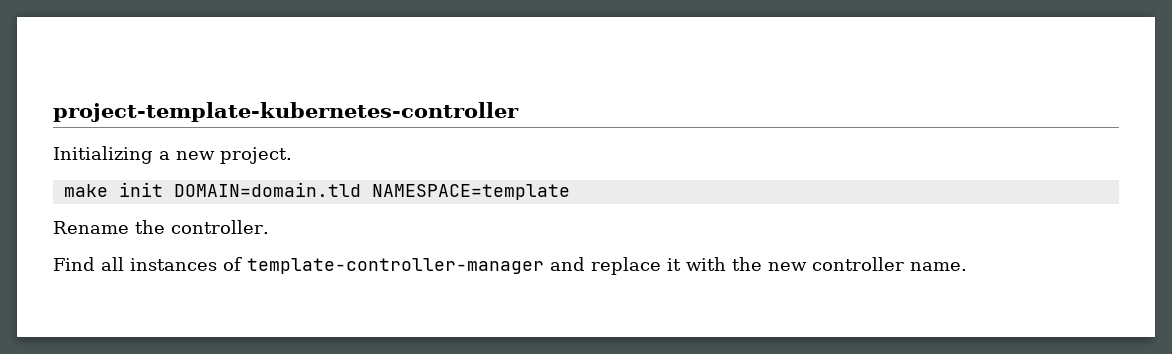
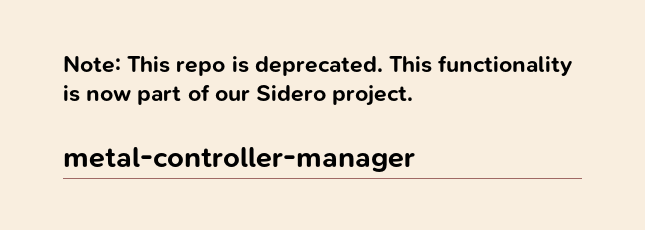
[53,102,519,122] [53,146,292,164] [63,182,570,200] [53,220,269,234] [53,257,967,275] project-template-kubernetes-controller // Initializing a new project. // make init DOMAIN=domain.tld NAMESPACE=template // Rename the controller. // Find all instances of template-controller-manager and replace it with the new controller name. -> [63,55,574,76] [63,84,414,106] [63,147,415,172] Note: This repo is deprecated. This functionality is now part of our Sidero project. // metal-controller-manager

